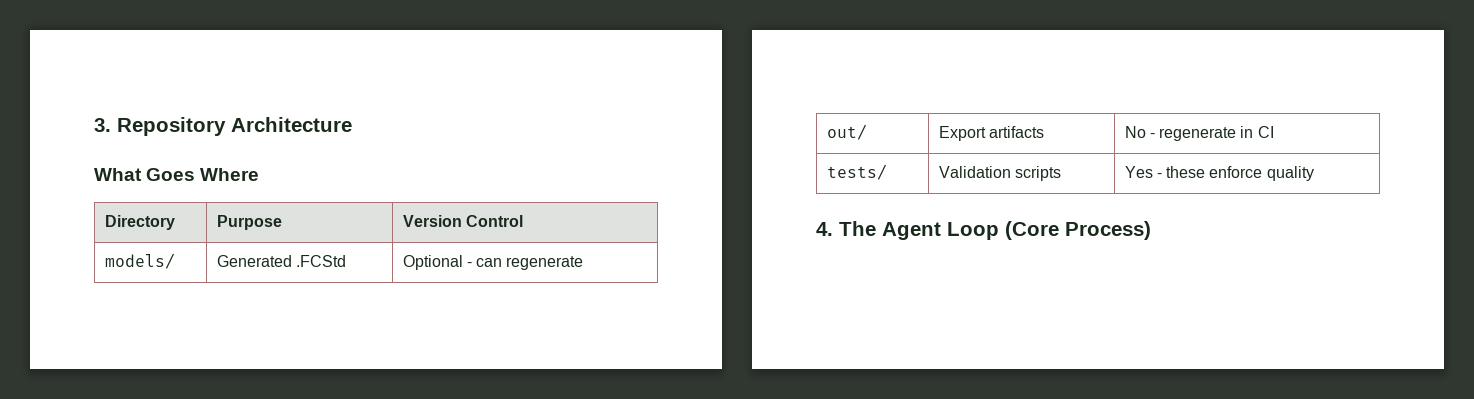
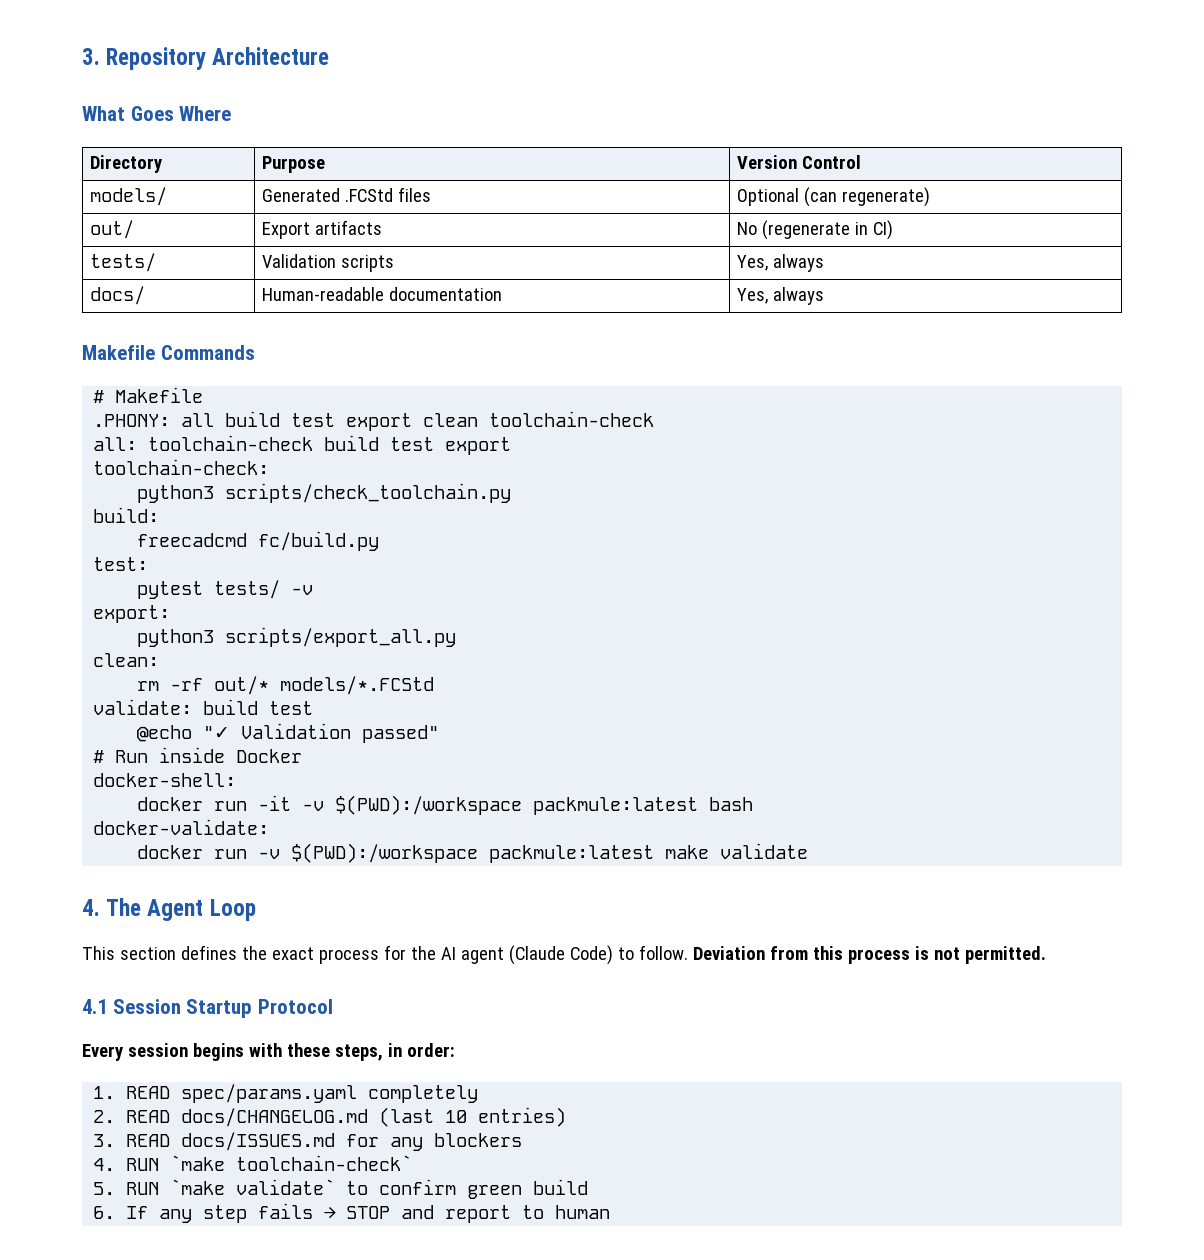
(346, 261) none -> [398,187,432,202] files
[466,256,584,270] - can regenerate -> [804,187,931,207] (can regenerate)
[1149,126,1274,141] - regenerate in CI -> [762,220,894,240] (regenerate in CI)
[1124,166,1314,181] [816,221,1151,240] Yes - these enforce quality // 4. The Agent Loop (Core Process) -> [737,254,825,272] [90,286,146,305] [262,287,503,301] [737,287,825,305] [82,345,255,360] [93,387,204,403] [93,411,655,431] [93,435,512,455] [93,459,270,475] [137,483,512,503] [93,507,160,523] [137,531,380,551] [93,557,149,571] [137,580,314,599] [93,605,171,623] [137,627,457,647] [93,653,160,667] [137,676,435,695] [93,699,314,715] [137,723,440,743] [93,747,303,763] [93,773,237,787] [137,795,754,815] [93,819,270,835] [137,843,809,863] [82,898,256,921] [82,945,1046,965] [82,999,333,1018] [82,1043,455,1061] [93,1084,479,1103] [93,1107,567,1127] [93,1132,523,1151] [93,1155,413,1171] [93,1179,589,1199] [93,1203,611,1223] Yes, always // docs/ | Human-readable documentation | Yes, always // Makefile Commands // # Makefile // .PHONY: all build test export clean toolchain-check // all: toolchain-check build test export // toolchain-check: // python3 scripts/check_toolchain.py // build: // freecadcmd fc/build.py // test: // pytest tests/ -v // export: // python3 scripts/export_all.py // clean: // rm -rf out/* models/*.FCStd // validate: build test // @echo "✓ Validation passed" // # Run inside Docker // docker-shell: // docker run -it -v $(PWD):/workspace packmule:latest bash // docker-validate: // docker run -v $(PWD):/workspace packmule:latest make validate // 4. The Agent Loop // This section defines the exact process for the AI agent (Claude Code) to follow. Deviation from this process is not permitted. // 4.1 Session Startup Protocol // Every session begins with these steps, in order: // 1. READ spec/params.yaml completely // 2. READ docs/CHANGELOG.md (last 10 entries) // 3. READ docs/ISSUES.md for any blockers // 4. RUN `make toolchain-check` // 5. RUN `make validate` to confirm green build // 6. If any step fails → STOP and report to human

